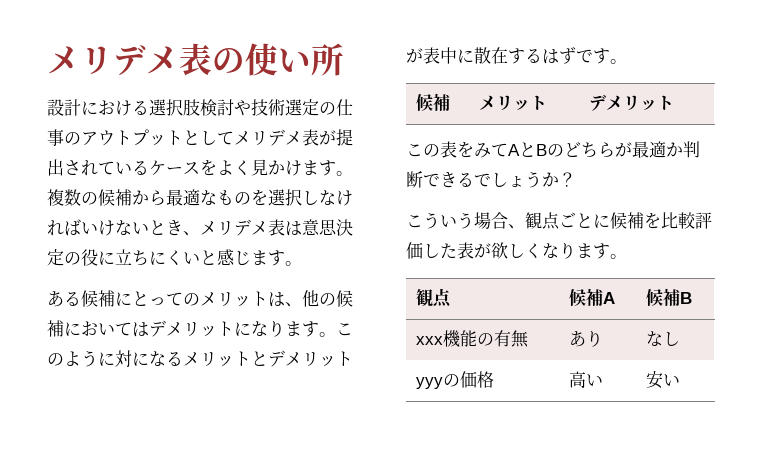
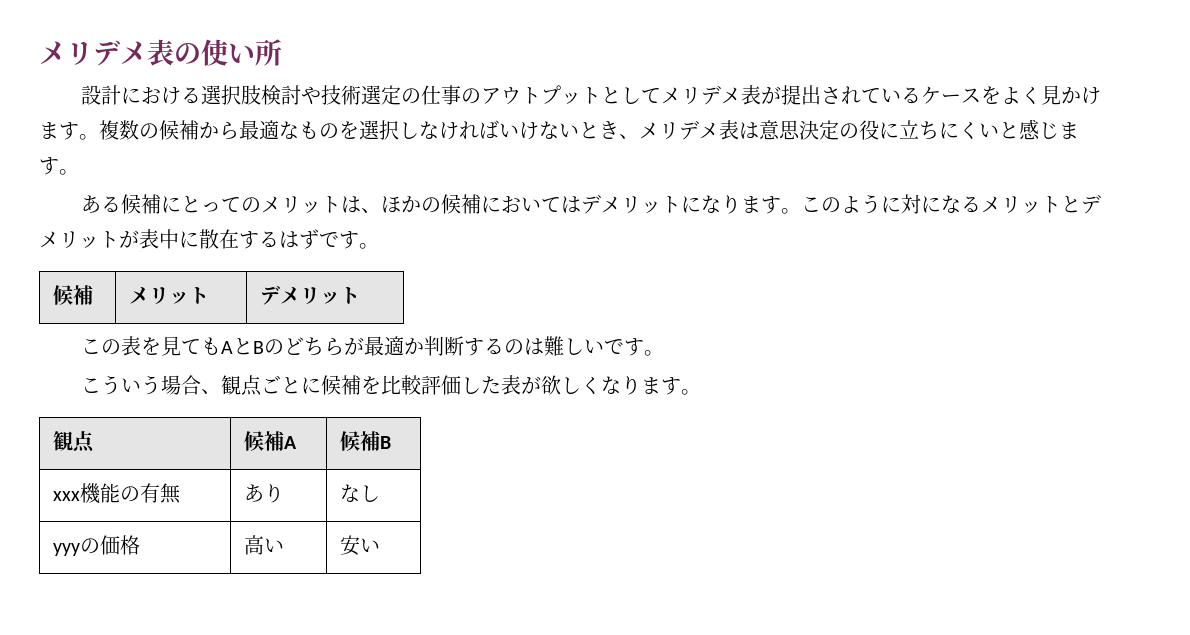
[302,290,319,307] 他 -> [381,195,422,213] ほか
[474,143,508,158] みて -> [161,336,222,356] 見ても
[423,171,576,188] できるでしょうか？ -> [464,336,665,356] するのは難しいです。

